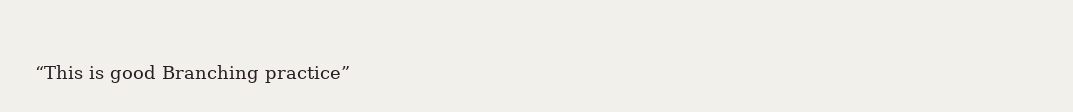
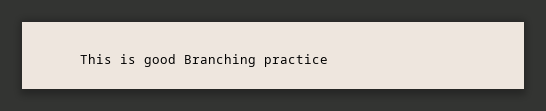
[35,65,83,79] “This -> [80,54,112,64] This
[265,66,350,83] practice” -> [264,54,328,67] practice

